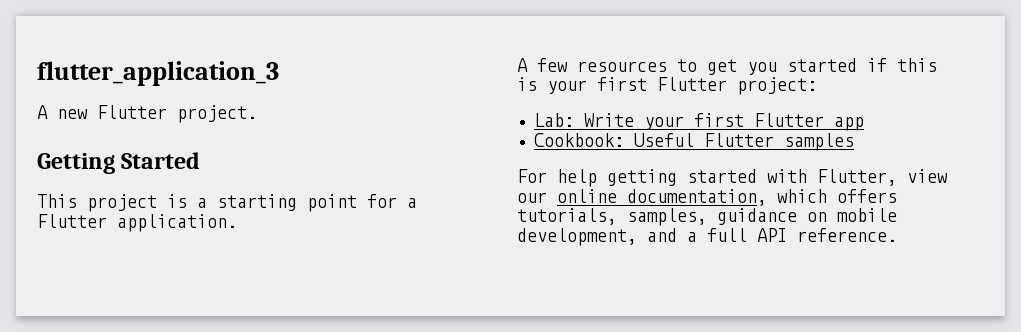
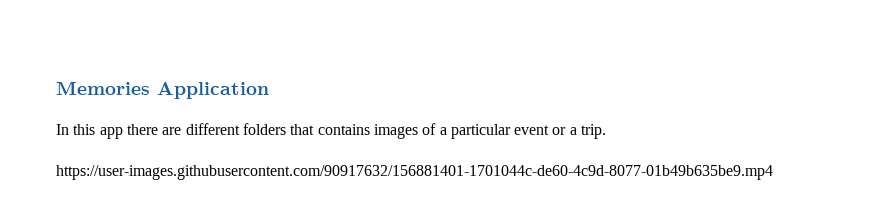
[37,61,279,86] [37,105,257,123] [37,152,201,174] [37,194,417,212] [37,214,237,232] [517,58,937,75] [517,77,817,95] [533,113,864,131] [533,133,854,151] [517,169,948,187] [517,189,897,206] [517,208,897,226] [517,228,897,246] flutter_application_3 // A new Flutter project. // Getting Started // This project is a starting point for a Flutter application. // A few resources to get you started if this is your first Flutter project: // Lab: Write your first Flutter app // Cookbook: Useful Flutter samples // For help getting started with Flutter, view our online documentation, which offers tutorials, samples, guidance on mobile development, and a full API reference. -> [56,81,269,99] [56,123,607,139] [56,165,773,180] Memories Application // In this app there are different folders that contains images of a particular event or a trip. // https://user-images.githubusercontent.com/90917632/156881401-1701044c-de60-4c9d-8077-01b49b635be9.mp4

